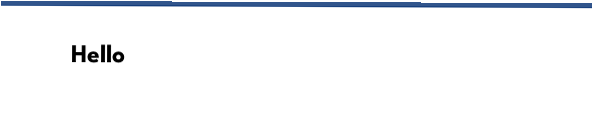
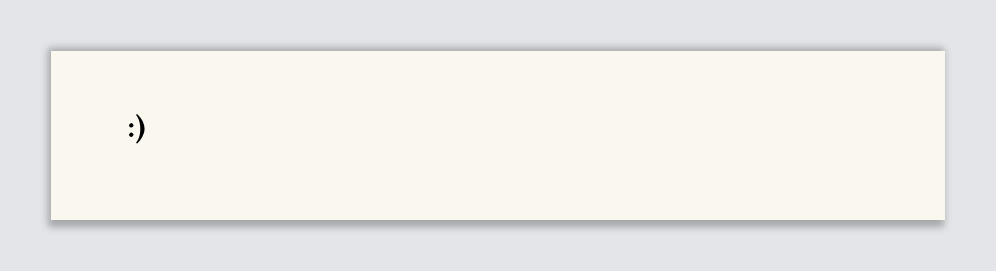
[70,44,126,64] Hello -> [127,114,146,144] :)

